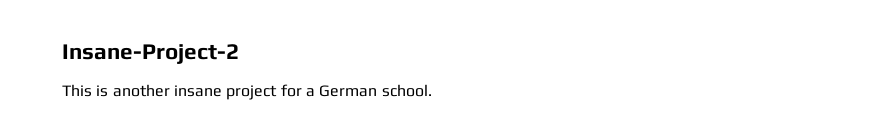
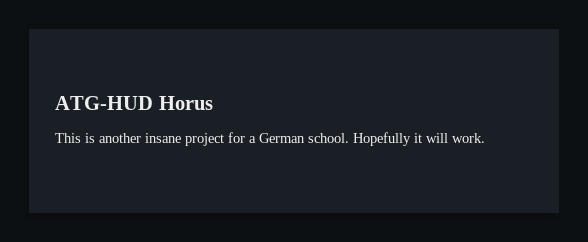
[62,44,239,64] Insane-Project-2 -> [55,96,213,110] ATG-HUD Horus
(432, 90) none -> [353,132,485,146] Hopefully it will work.

